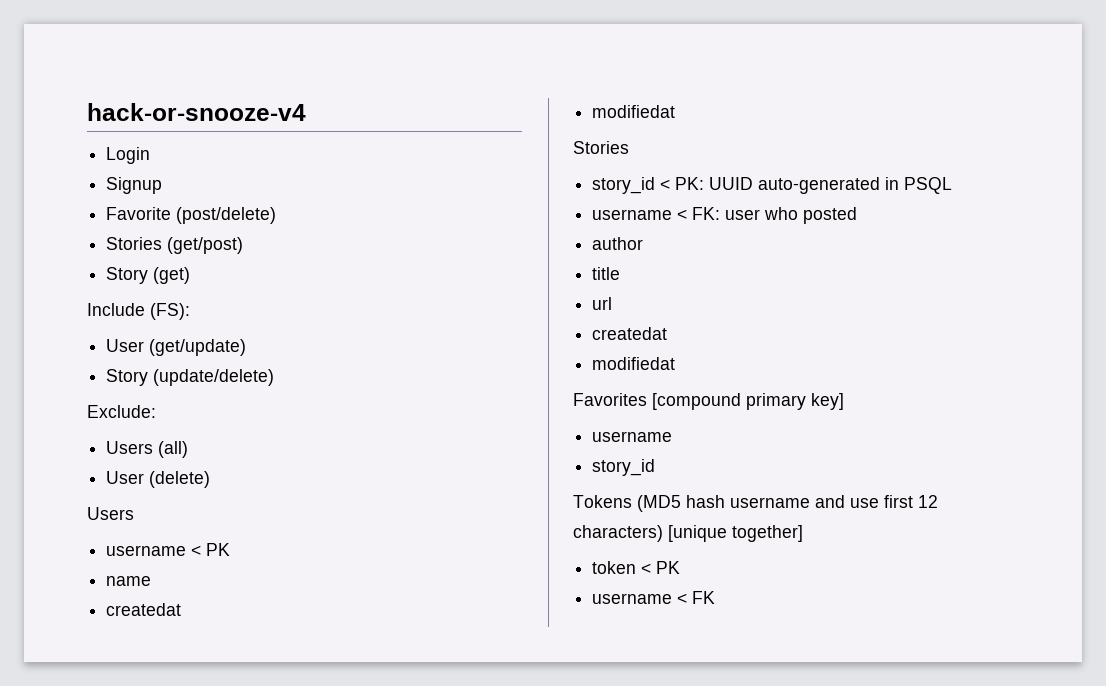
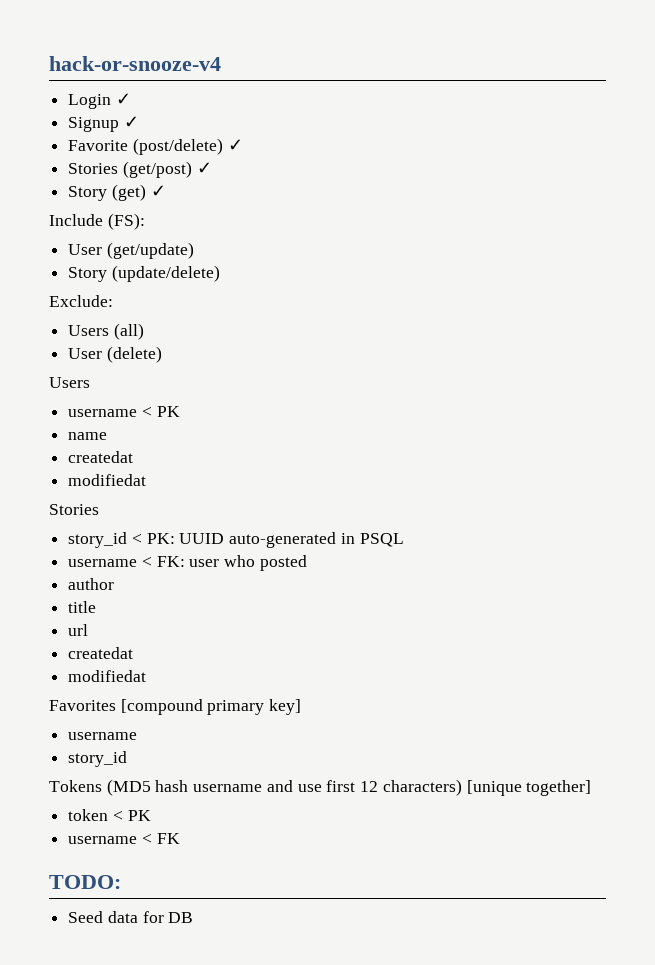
(151, 155) none -> [115,93,131,105] ✓
(163, 185) none -> [123,116,139,128] ✓
(277, 215) none -> [227,139,243,151] ✓
(244, 245) none -> [196,162,212,174] ✓
(191, 275) none -> [150,185,166,197] ✓
(716, 597) none -> [49,875,121,889] [68,911,194,923] // TODO: // Seed data for DB

